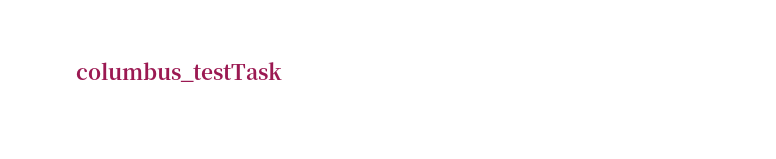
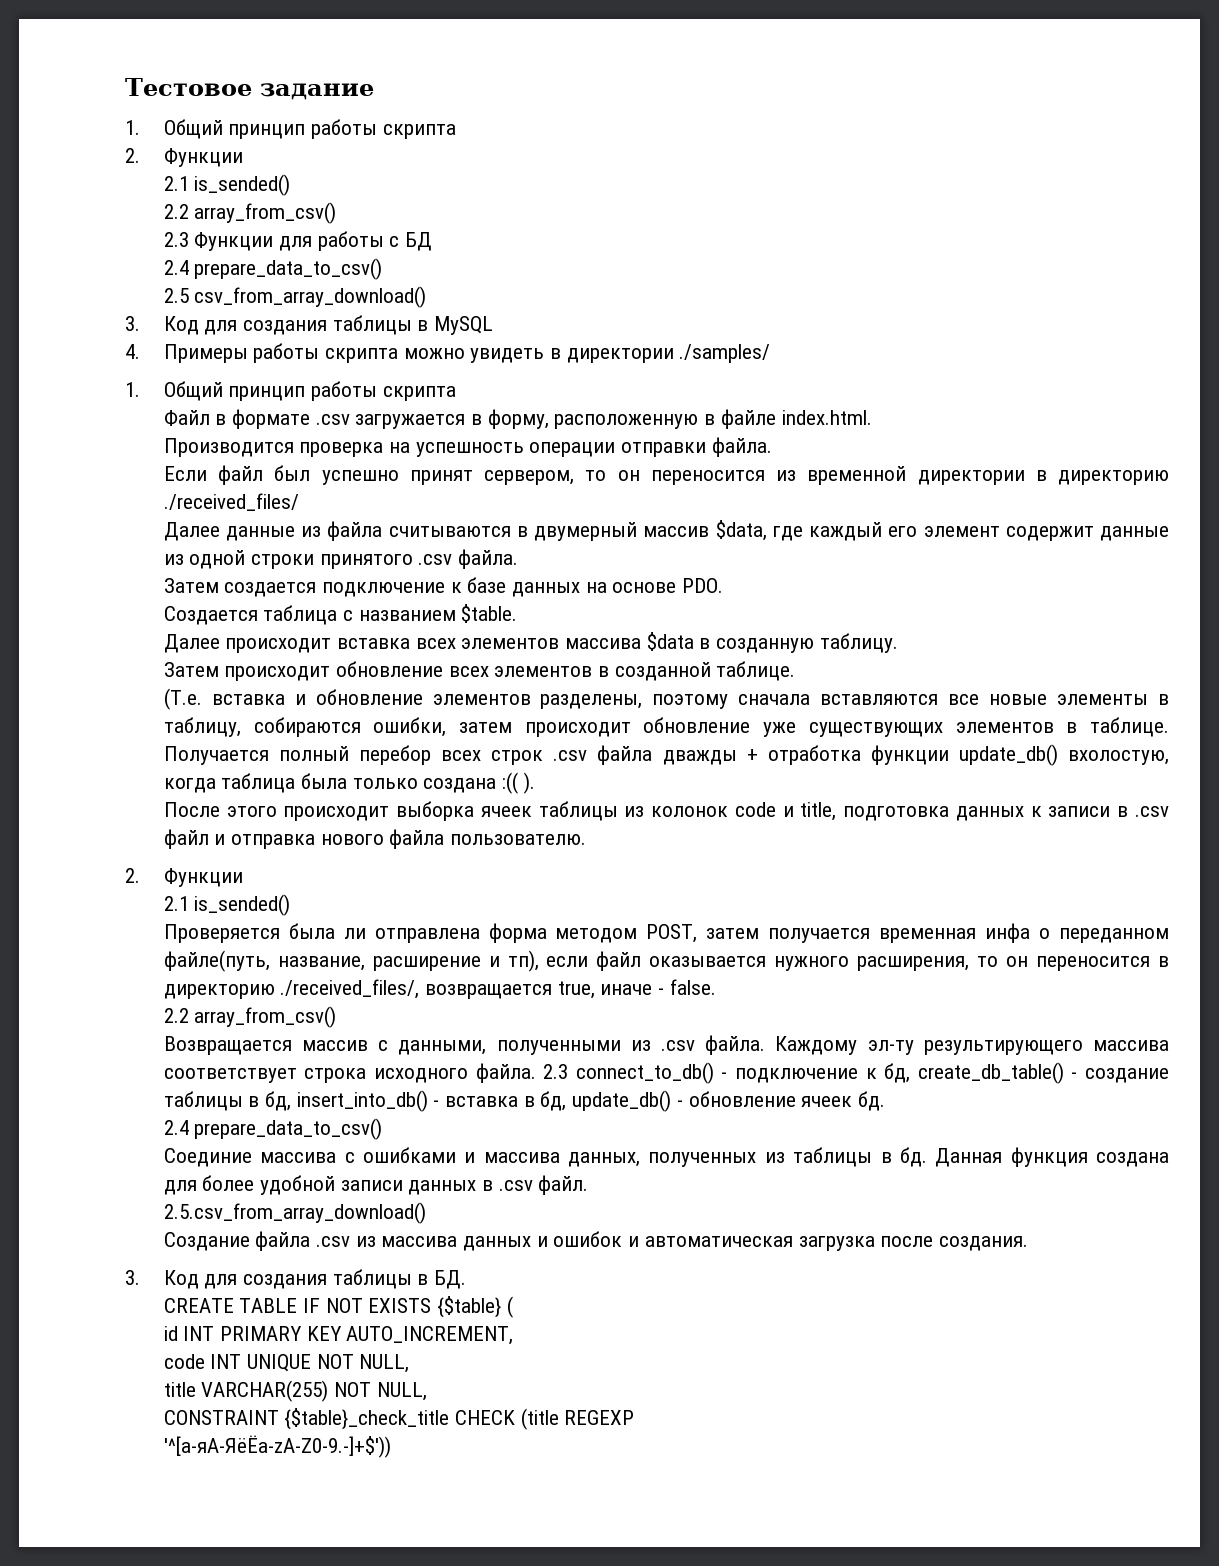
[76,62,282,82] columbus_testTask -> [125,78,374,100] [125,119,456,139] [125,148,243,167] [163,174,291,196] [163,202,337,224] [163,231,433,251] [163,258,383,280] [163,286,427,308] [125,315,494,335] [125,343,771,363] [125,381,456,401] [163,409,872,429] [163,437,772,457] [163,465,1170,485] [163,493,299,511] [163,520,1169,541] [163,549,519,569] [163,577,724,597] [163,604,518,625] [163,632,898,653] [163,661,796,681] [163,688,1169,710] [163,717,1169,737] [163,744,1170,766] [163,772,535,794] [163,801,1170,821] [163,829,587,849] [125,868,243,887] [163,894,291,916] [163,923,1169,943] [163,950,1169,972] [163,979,716,999] [163,1006,337,1028] [163,1035,1170,1055] [163,1062,1170,1084] [163,1090,885,1112] [163,1118,383,1140] [163,1147,1169,1167] [163,1175,589,1195] [163,1202,426,1224] [163,1231,1028,1251] [125,1269,467,1289] [163,1296,513,1318] [163,1326,514,1345] [163,1354,410,1373] [163,1380,427,1402] [163,1408,635,1430] [163,1435,391,1458] Тестовое задание // 1. Общий принцип работы скрипта // 2. Функции // 2.1 is_sended() // 2.2 array_from_csv() // 2.3 Функции для работы с БД // 2.4 prepare_data_to_csv() // 2.5 csv_from_array_download() // 3. Код для создания таблицы в MySQL // 4. Примеры работы скрипта можно увидеть в директории ./samples/ // 1. Общий принцип работы скрипта // Файл в формате .csv загружается в форму, расположенную в файле index.html. // Производится проверка на успешность операции отправки файла. // Если файл был успешно принят сервером, то он переносится из временной директории в директорию ./received_files/ // Далее данные из файла считываются в двумерный массив $data, где каждый его элемент содержит данные из одной строки принятого .csv файла. // Затем создается подключение к базе данных на основе PDO. // Создается таблица с названием $table. // Далее происходит вставка всех элементов массива $data в созданную таблицу. // Затем происходит обновление всех элементов в созданной таблице. // (Т.е. вставка и обновление элементов разделены, поэтому сначала вставляются все новые элементы в таблицу, собираются ошибки, затем происходит обновление уже существующих элементов в таблице. Получается полный перебор всех строк .csv файла дважды + отработка функции update_db() вхолостую, когда таблица была только создана :(( ). // После этого происходит выборка ячеек таблицы из колонок code и title, подготовка данных к записи в .csv файл и отправка нового файла пользователю. // 2. Функции // 2.1 is_sended() // Проверяется была ли отправлена форма методом POST, затем получается временная инфа о переданном файле(путь, название, расширение и тп), если файл оказывается нужного расширения, то он переносится в директорию ./received_files/, возвращается true, иначе - false. // 2.2 array_from_csv() // Возвращается массив с данными, полученными из .csv файла. Каждому эл-ту результирующего массива соответствует строка исходного файла. 2.3 connect_to_db() - подключение к бд, create_db_table() - создание таблицы в бд, insert_into_db() - вставка в бд, update_db() - обновление ячеек бд. // 2.4 prepare_data_to_csv() // Соединие массива с ошибками и массива данных, полученных из таблицы в бд. Данная функция создана для более удобной записи данных в .csv файл. // 2.5.csv_from_array_download() // Создание файла .csv из массива данных и ошибок и автоматическая загрузка после создания. // 3. Код для создания таблицы в БД. // CREATE TABLE IF NOT EXISTS {$table} ( // id INT PRIMARY KEY AUTO_INCREMENT, // code INT UNIQUE NOT NULL, // title VARCHAR(255) NOT NULL, // CONSTRAINT {$table}_check_title CHECK (title REGEXP // '^[а-яА-ЯёЁa-zA-Z0-9.-]+$'))

